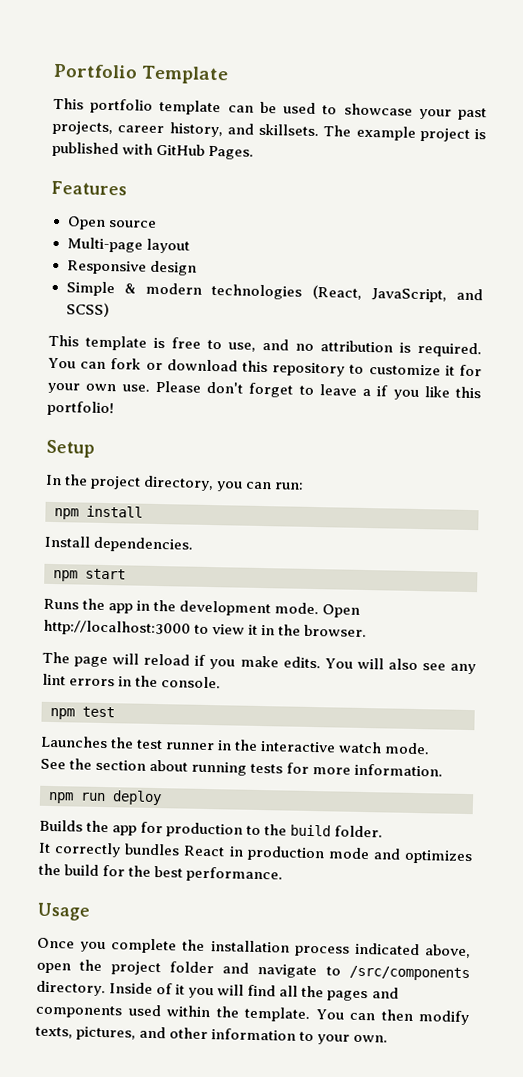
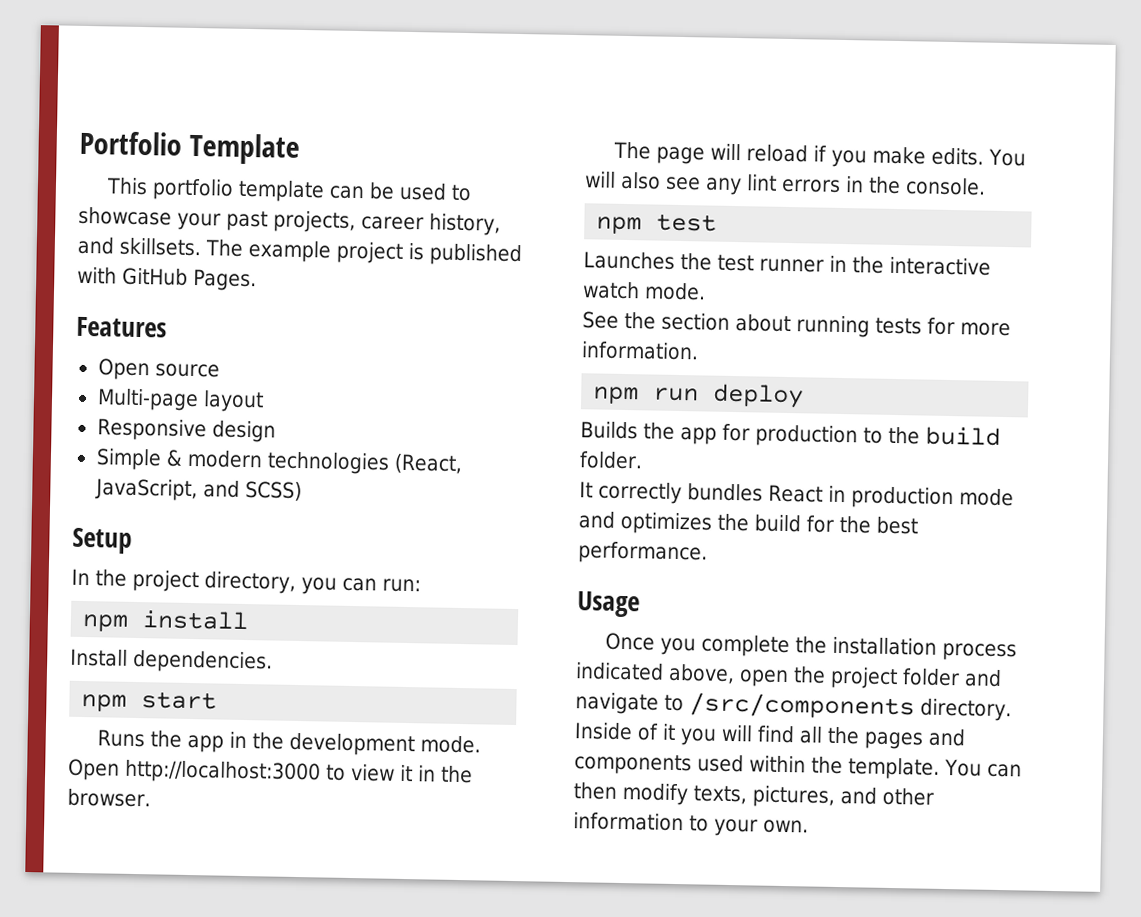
[48,334,482,358] [48,357,483,377] [47,380,481,400] [47,400,114,417] // This template is free to use, and no attribution is required. You can fork or download this repository to customize it for your own use. Please don't forget to leave a if you like this portfolio! -> (302, 491) none

